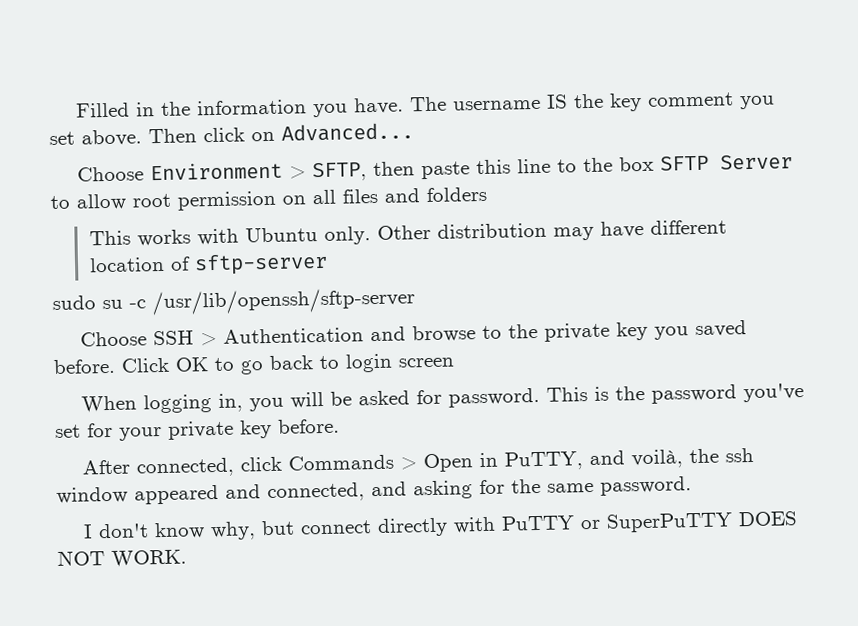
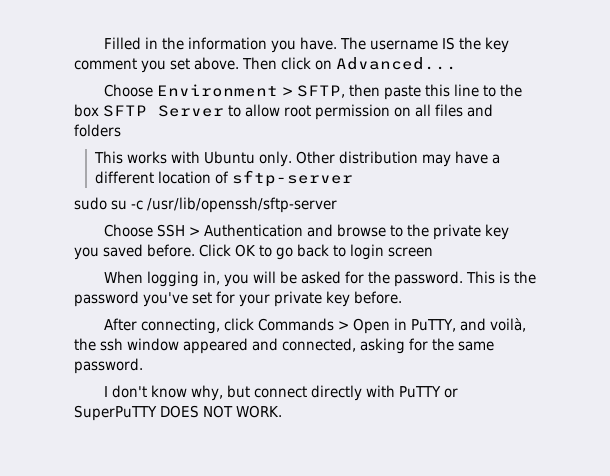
(644, 229) none -> [491,154,500,164] a
(442, 397) none -> [367,271,390,284] the
[135,457,235,478] connected, -> [140,318,220,334] connecting,
[371,481,407,497] and -> (356, 345) none

